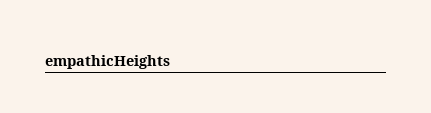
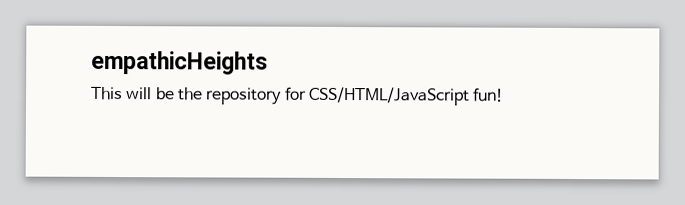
(170, 62) none -> [91,86,505,106] // This will be the repository for CSS/HTML/JavaScript fun!

